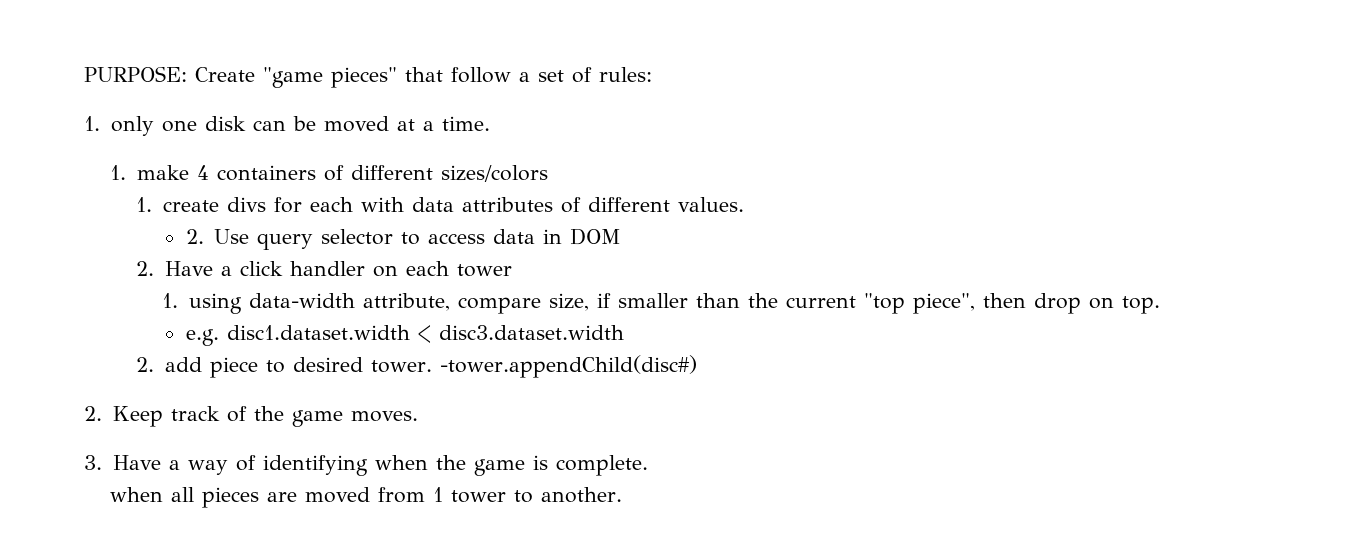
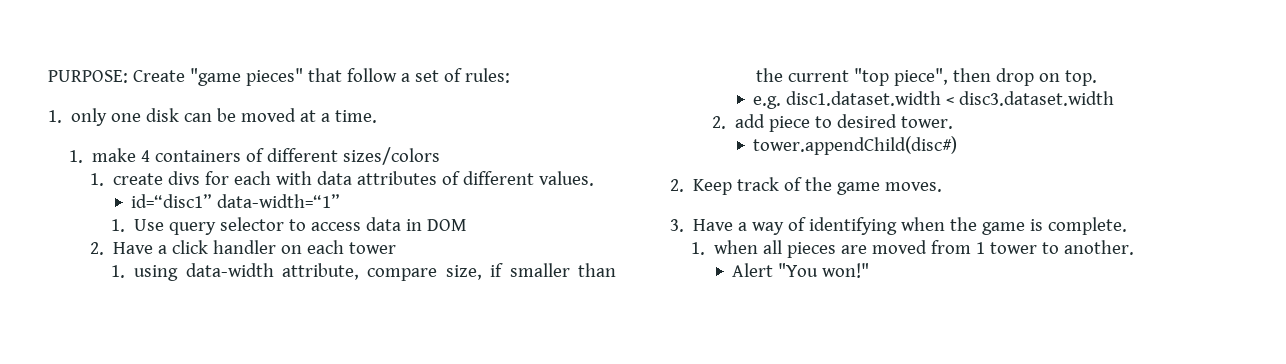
[185,229,204,244] 2. -> [131,194,341,208] [110,219,125,232] id=“disc1” data-width=“1” // 1.
[439,355,697,378] -tower.appendChild(disc#) -> [753,136,958,155] // tower.appendChild(disc#)
(648, 465) none -> [690,242,705,255] 1.
(623, 495) none -> [732,263,870,278] // Alert "You won!"

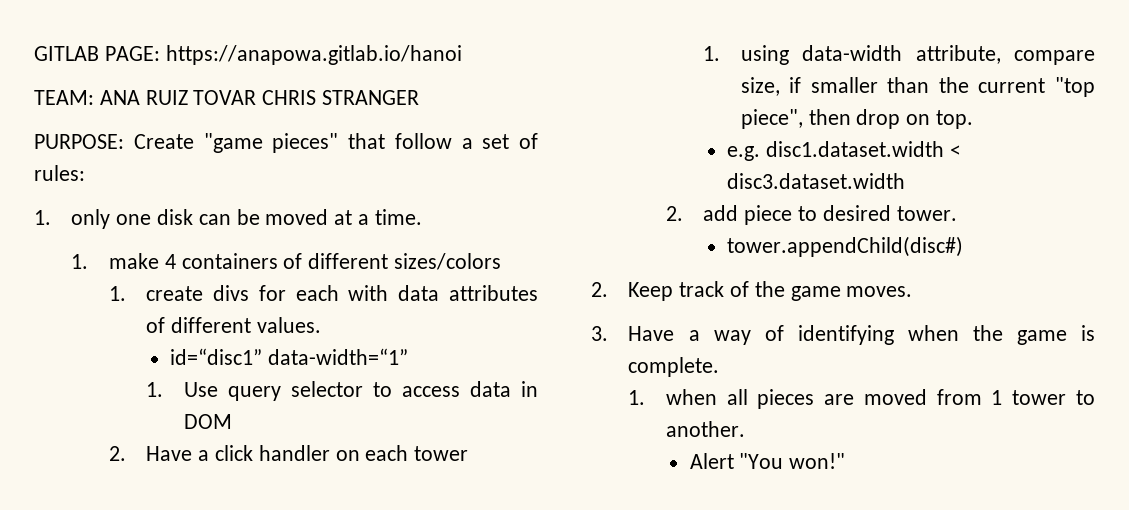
(48, 76) none -> [34,45,462,65] [34,90,420,105] GITLAB PAGE: https://anapowa.gitlab.io/hanoi // TEAM: ANA RUIZ TOVAR CHRIS STRANGER //

